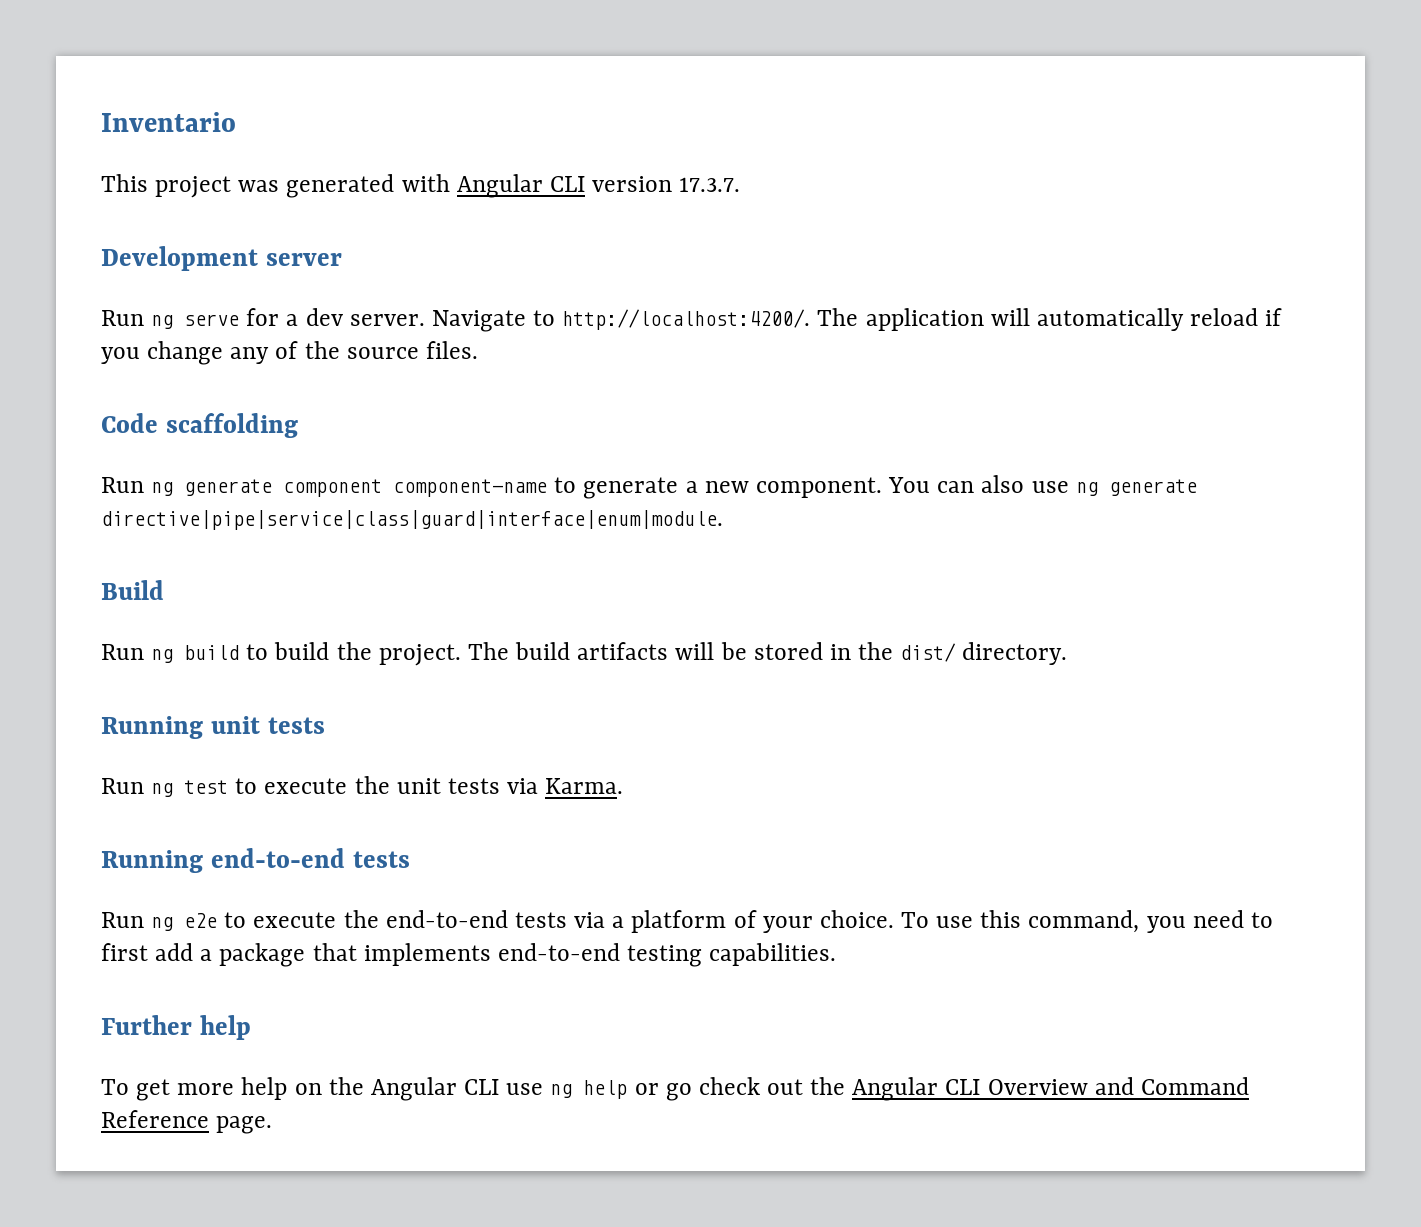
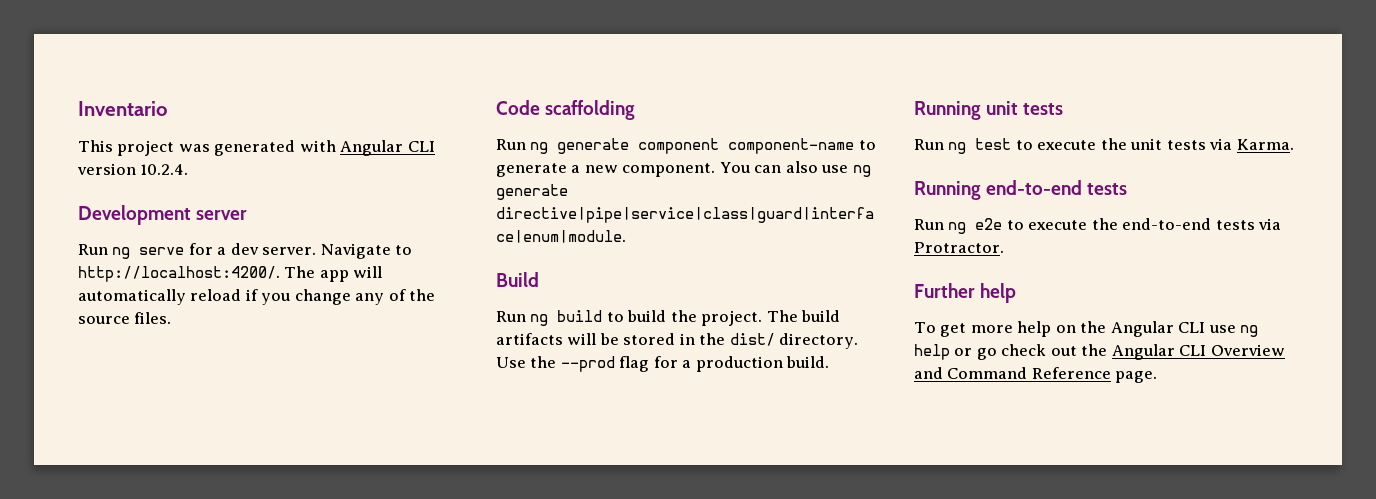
[679,177,741,192] 17.3.7. -> [140,164,189,175] 10.2.4.
[865,308,984,331] application -> [319,270,349,282] app
(1068, 653) none -> [496,356,830,372] Use the --prod flag for a production build.
[612,910,1273,933] [101,943,837,967] a platform of your choice. To use this command, you need to first add a package that implements end-to-end testing capabilities. -> [914,242,1004,253] Protractor.

